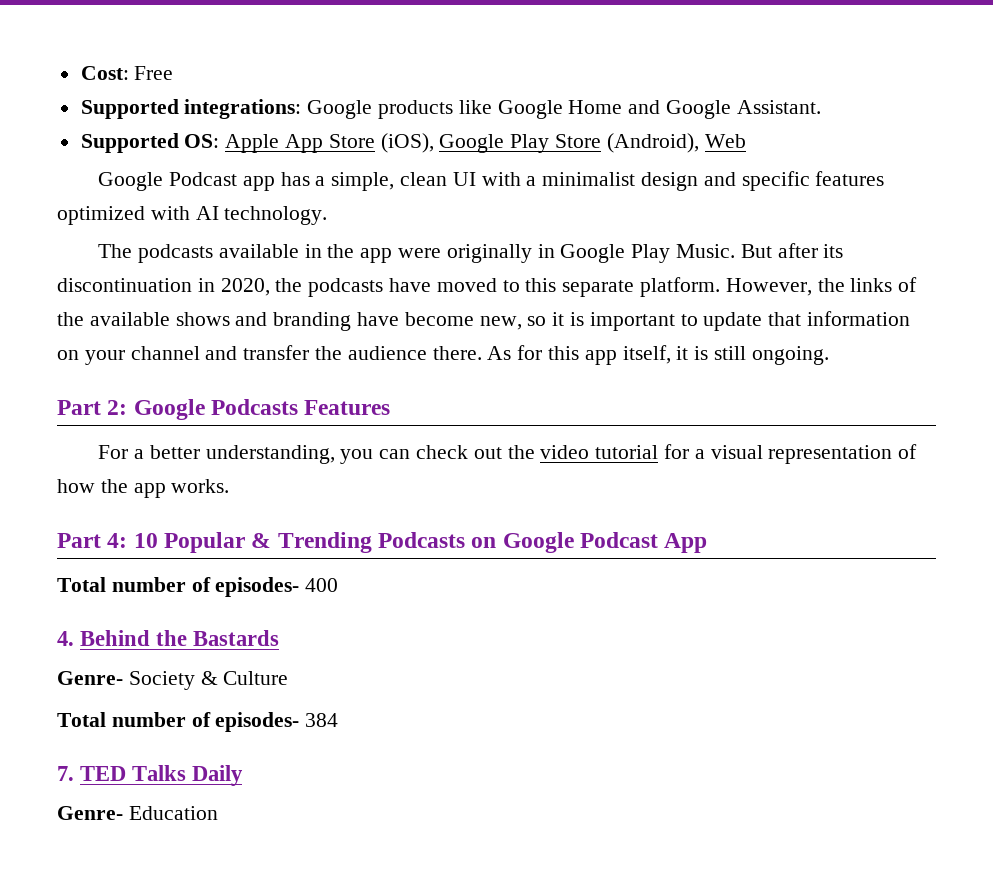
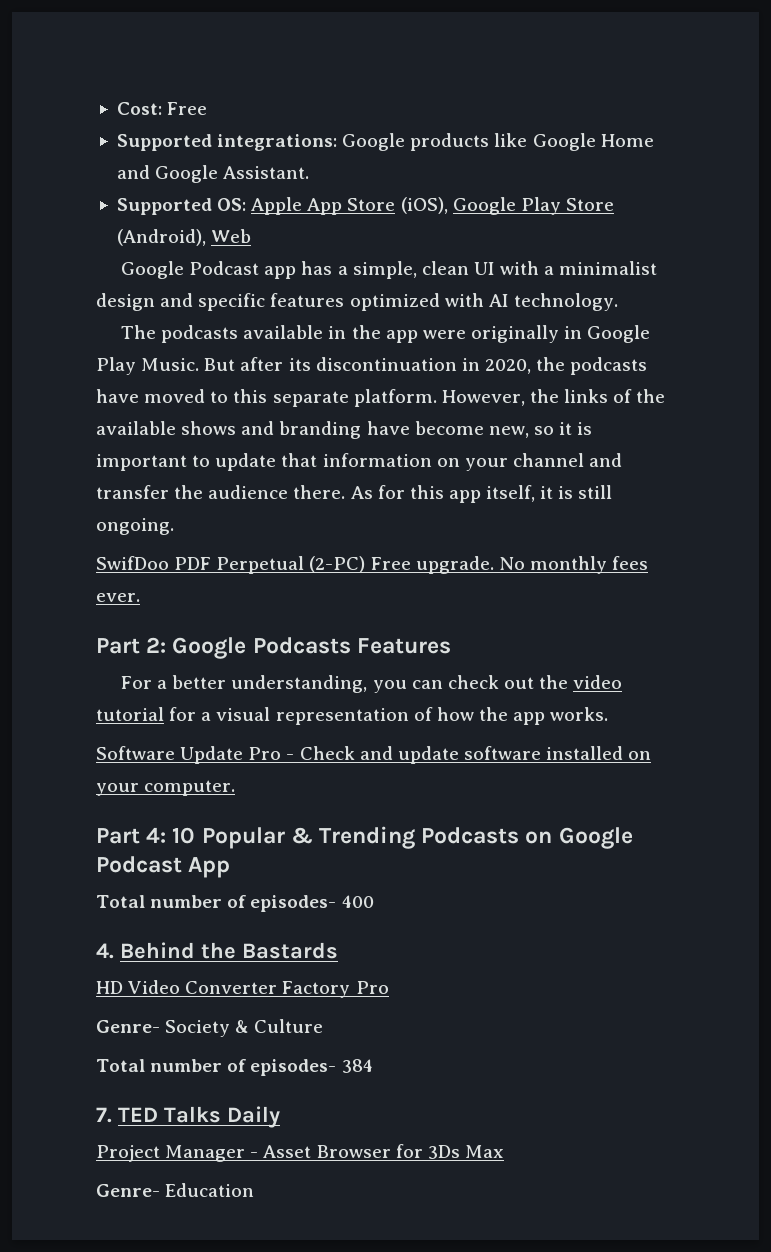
(829, 355) none -> [96,556,649,574] [96,593,140,602] // SwifDoo PDF Perpetual (2-PC) Free upgrade. No monthly fees ever.
(230, 486) none -> [96,746,652,764] [96,780,236,796] // Software Update Pro - Check and update software installed on your computer.
(280, 638) none -> [96,980,389,998] // HD Video Converter Factory Pro
(244, 775) none -> [96,1144,504,1162] // Project Manager - Asset Browser for 3Ds Max

